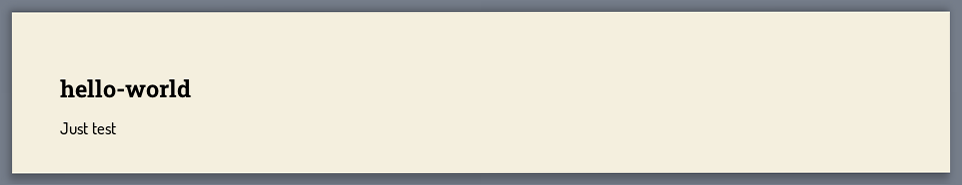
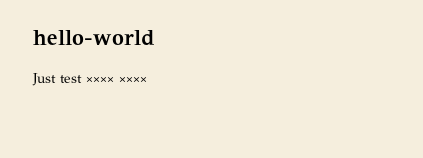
(118, 128) none -> [86,77,147,83] ×××× ××××

